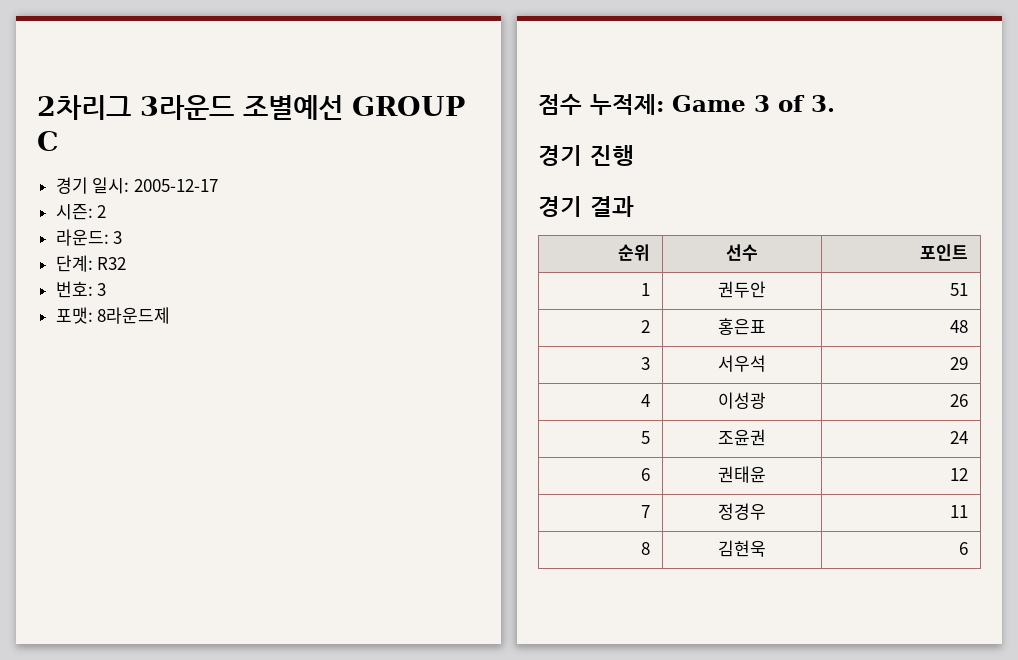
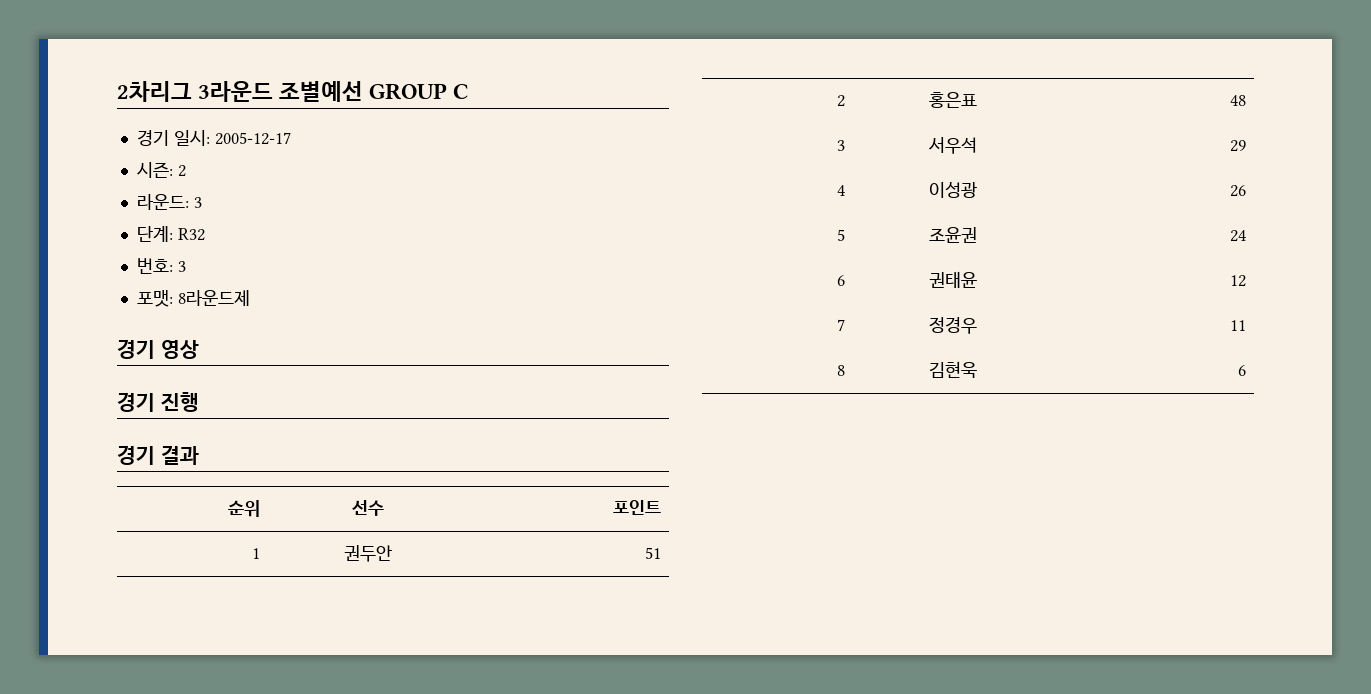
[538,94,835,115] 점수 누적제: Game 3 of 3. -> [117,339,199,359] 경기 영상

